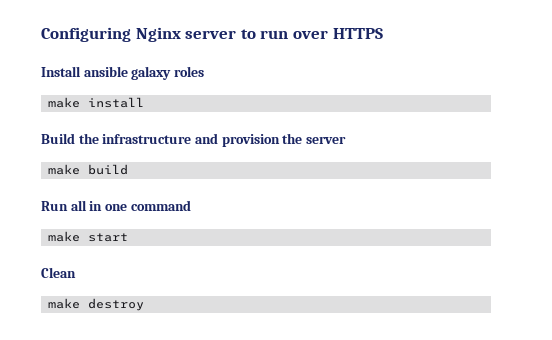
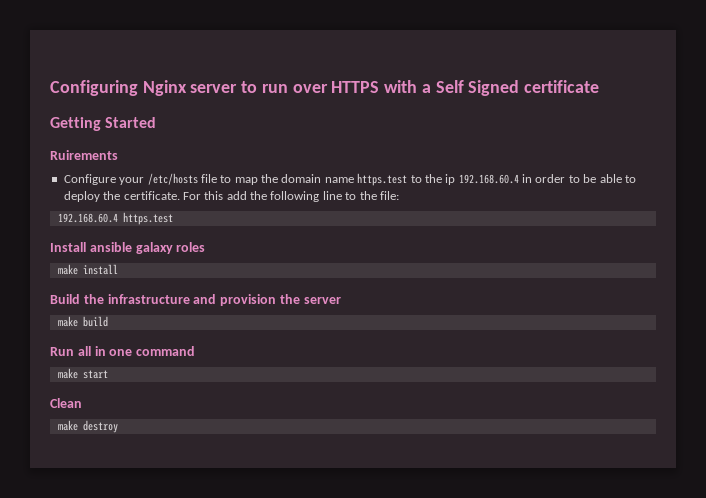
(383, 33) none -> [384,80,599,96] [50,117,157,131] [50,150,118,160] [63,173,636,186] [63,191,399,202] [57,212,173,225] with a Self Signed certificate // Getting Started // Ruirements // Configure your /etc/hosts file to map the domain name https.test to the ip 192.168.60.4 in order to be able to deploy the certificate. For this add the following line to the file: // 192.168.60.4 https.test

